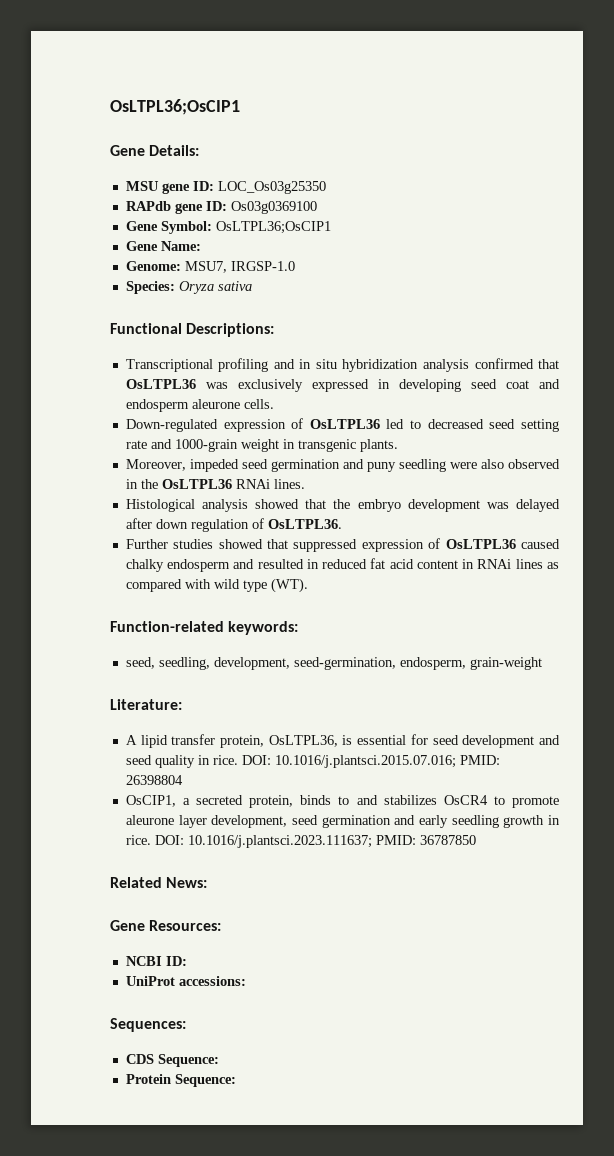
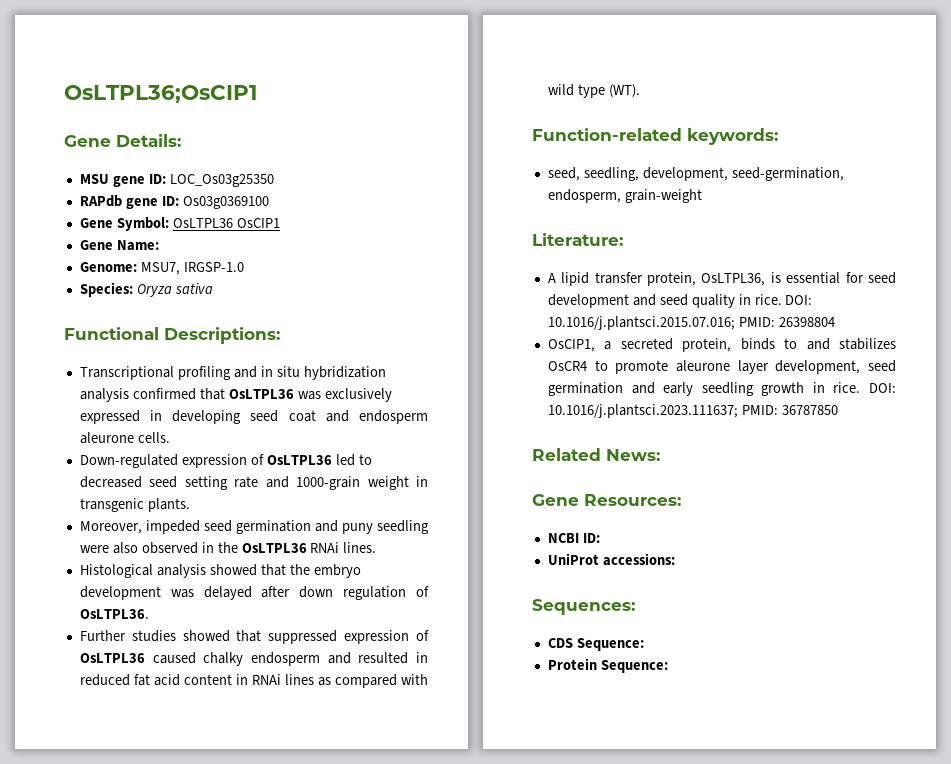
[215,221,331,234] OsLTPL36;OsCIP1 -> [172,218,280,228] OsLTPL36 OsCIP1

